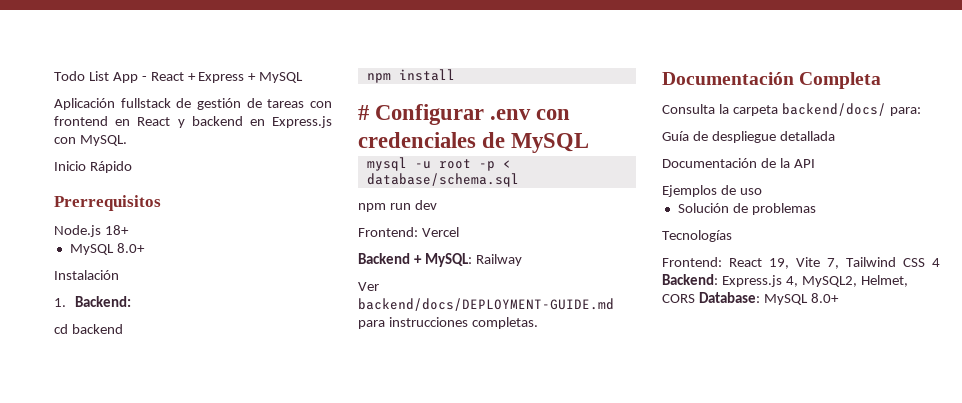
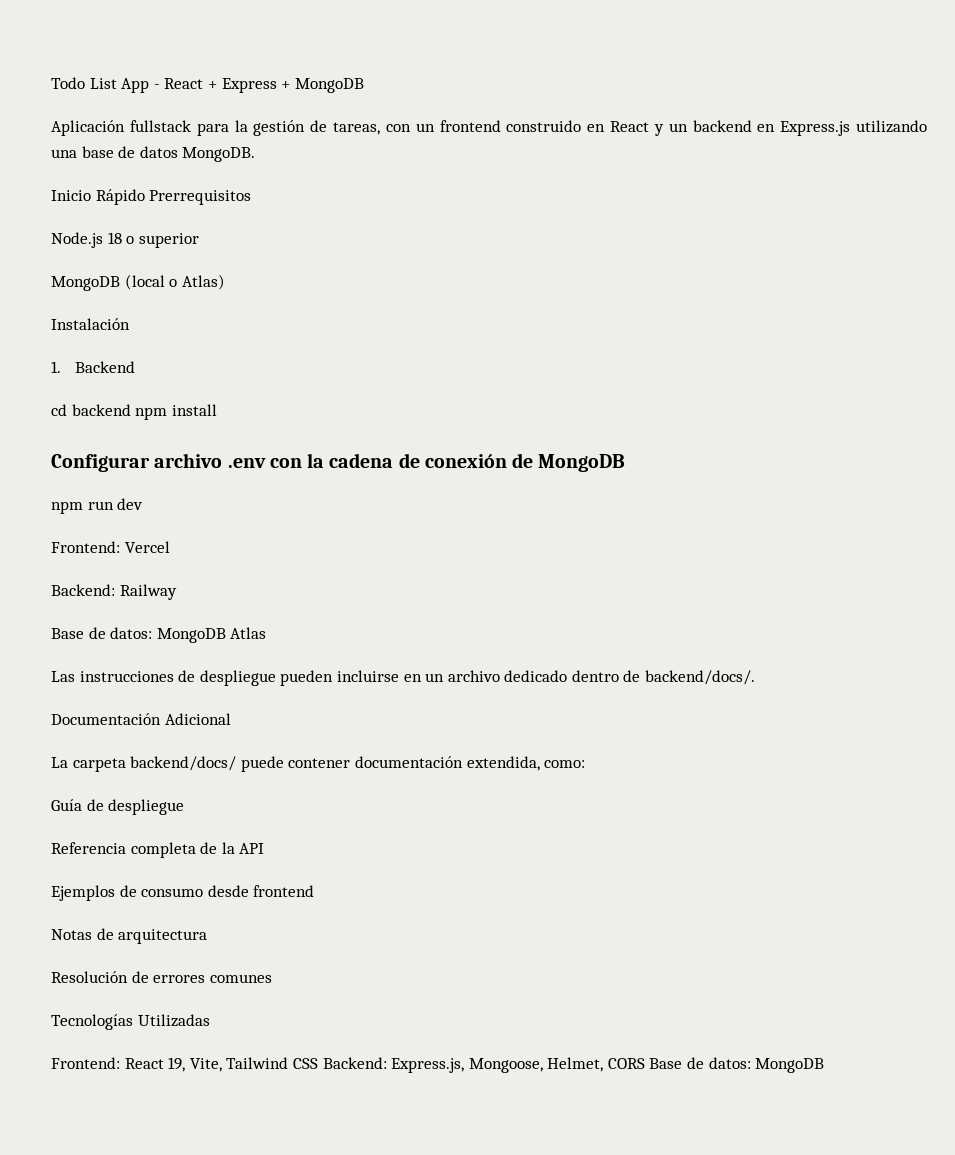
[259,72,304,83] MySQL -> [294,78,364,93] MongoDB
[176,98,332,110] [54,116,108,126] de gestión de tareas con frontend -> [196,120,582,136] para la gestión de tareas, con un frontend construido
(185, 123) none -> [668,123,688,132] un
[54,135,127,146] con MySQL. -> [856,120,928,133] [51,146,256,162] utilizando una base de datos MongoDB.
(132, 167) // -> (145, 197) none
[104,225,129,235] [69,243,145,255] 18+ // MySQL 8.0+ -> [107,232,199,248] [51,274,225,291] 18 o superior // MongoDB (local o Atlas)
[74,296,131,307] Backend: -> [74,361,135,373] Backend
(123, 329) // -> (131, 410) none
[358,104,571,125] [358,132,590,153] [366,157,511,171] [366,173,519,187] # Configurar .env con credenciales de MySQL // mysql -u root -p < database/schema.sql -> [51,453,626,472] Configurar archivo .env con la cadena de conexión de MongoDB
[358,253,522,267] [358,282,379,291] [358,298,614,311] [358,317,538,329] [662,72,882,89] [662,103,921,116] Backend + MySQL: Railway // Ver backend/docs/DEPLOYMENT-GUIDE.md para instrucciones completas. // Documentación Completa // Consulta la carpeta backend/docs/ para: -> [51,584,177,600] [51,627,267,643] [51,670,756,686] [51,713,231,725] [51,756,586,772] Backend: Railway // Base de datos: MongoDB Atlas // Las instrucciones de despliegue pueden incluirse en un archivo dedicado dentro de backend/docs/. // Documentación Adicional // La carpeta backend/docs/ puede contener documentación extendida, como:
[779,131,835,141] [662,158,757,168] detallada // Documentación -> [51,842,196,858] // Referencia completa
[739,188,762,195] [677,203,816,215] uso // Solución de problemas -> [141,885,315,897] [51,928,208,944] [51,971,272,983] consumo desde frontend // Notas de arquitectura // Resolución de errores comunes
(732, 236) none -> [137,1014,210,1027] Utilizadas
[796,257,940,269] [662,274,908,287] [662,292,839,305] Vite 7, Tailwind CSS 4 Backend: Express.js 4, MySQL2, Helmet, CORS Database: MySQL 8.0+ -> [189,1057,825,1073] Vite, Tailwind CSS Backend: Express.js, Mongoose, Helmet, CORS Base de datos: MongoDB

